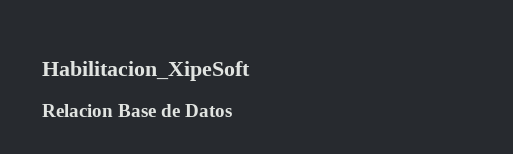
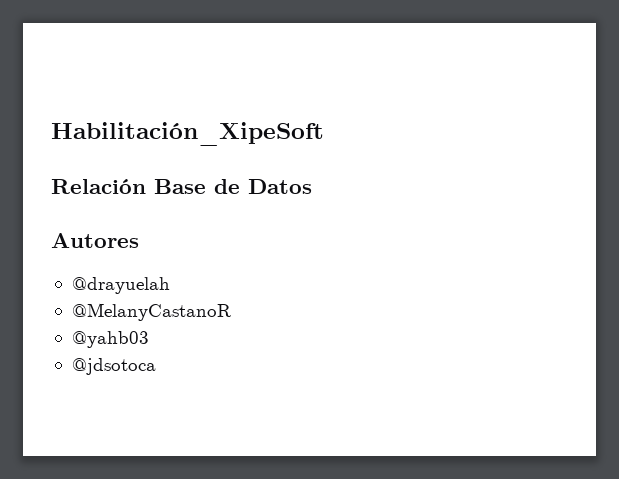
[42,61,250,81] [42,104,113,117] Habilitacion_XipeSoft // Relacion -> [51,122,324,146] [51,179,146,194] Habilitación_XipeSoft // Relación
(233, 110) none -> [51,233,139,248] [71,277,170,294] [71,303,231,321] [71,331,149,348] [71,358,156,375] // Autores // @drayuelah // @MelanyCastanoR // @yahb03 // @jdsotoca

